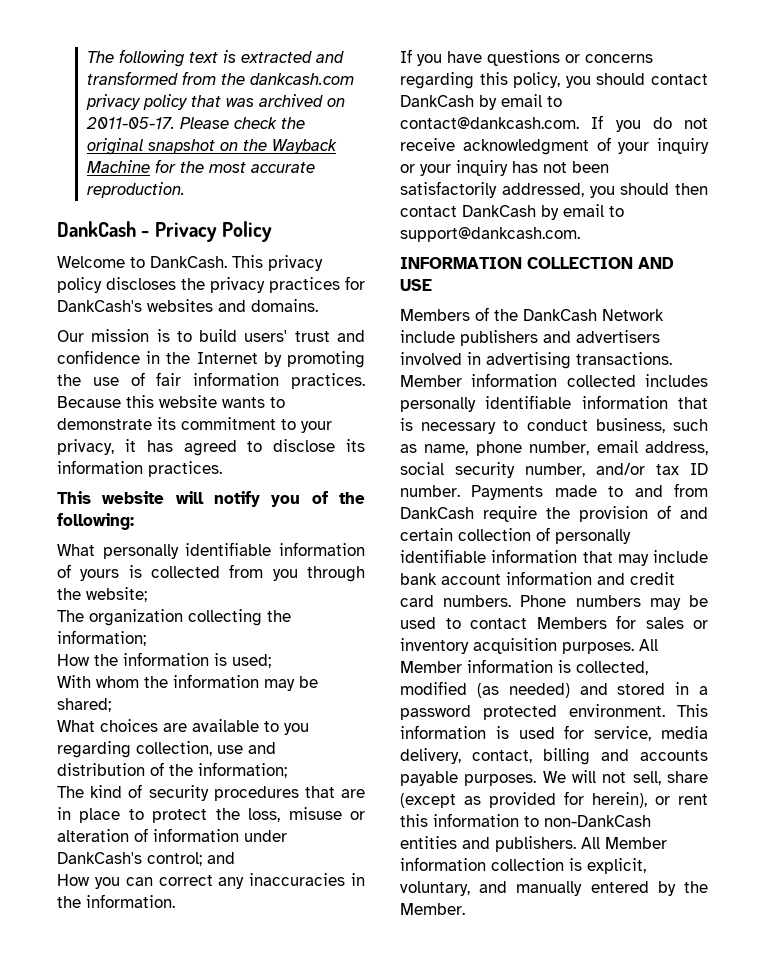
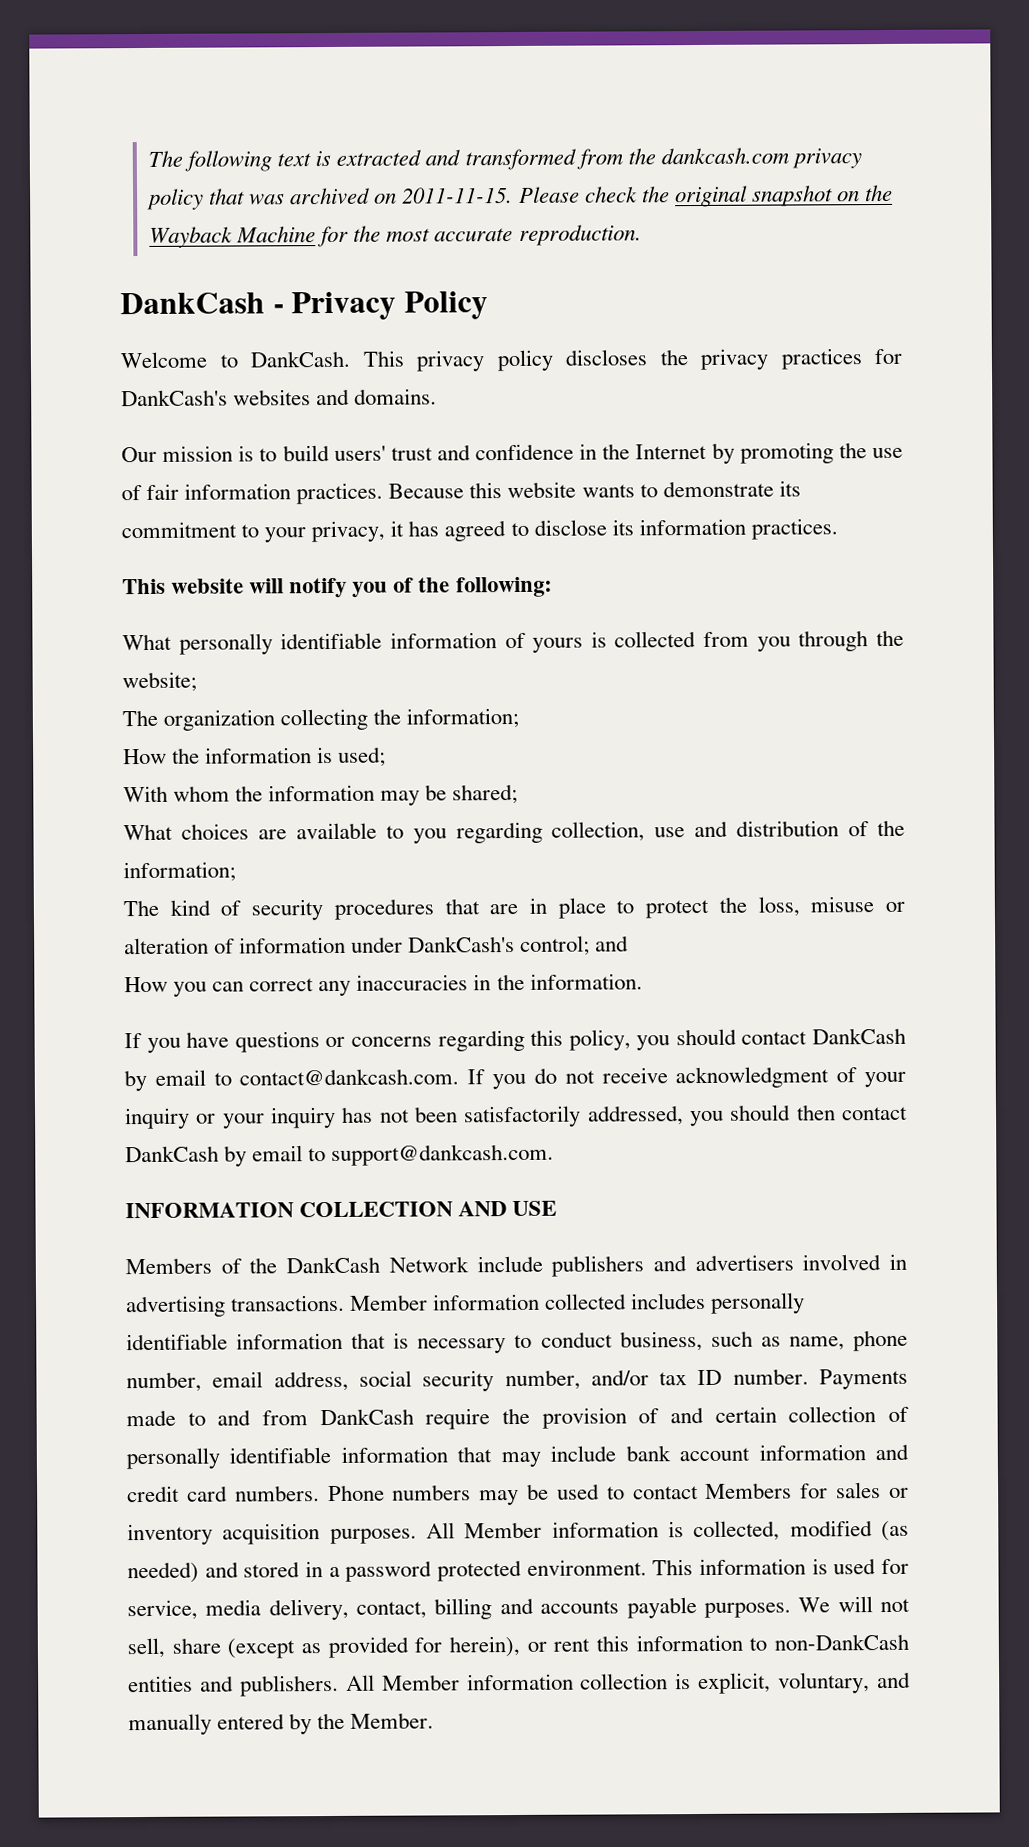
[85,117,175,129] 2011-05-17. -> [402,186,514,204] 2011-11-15.

